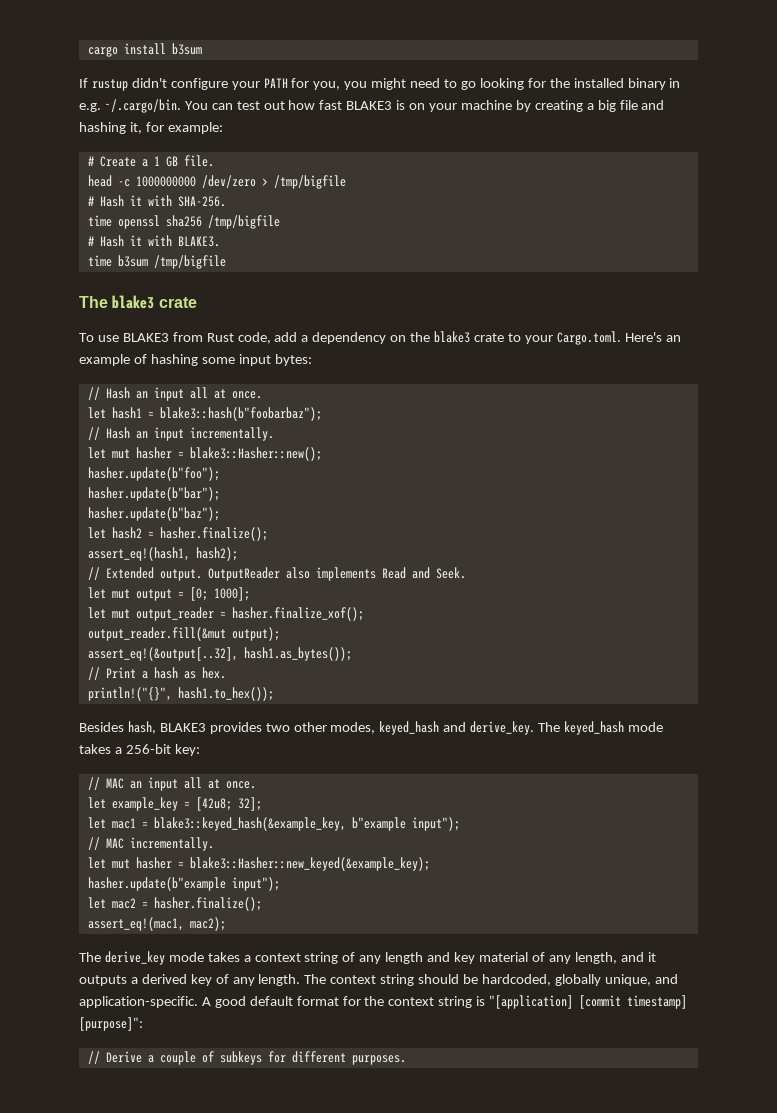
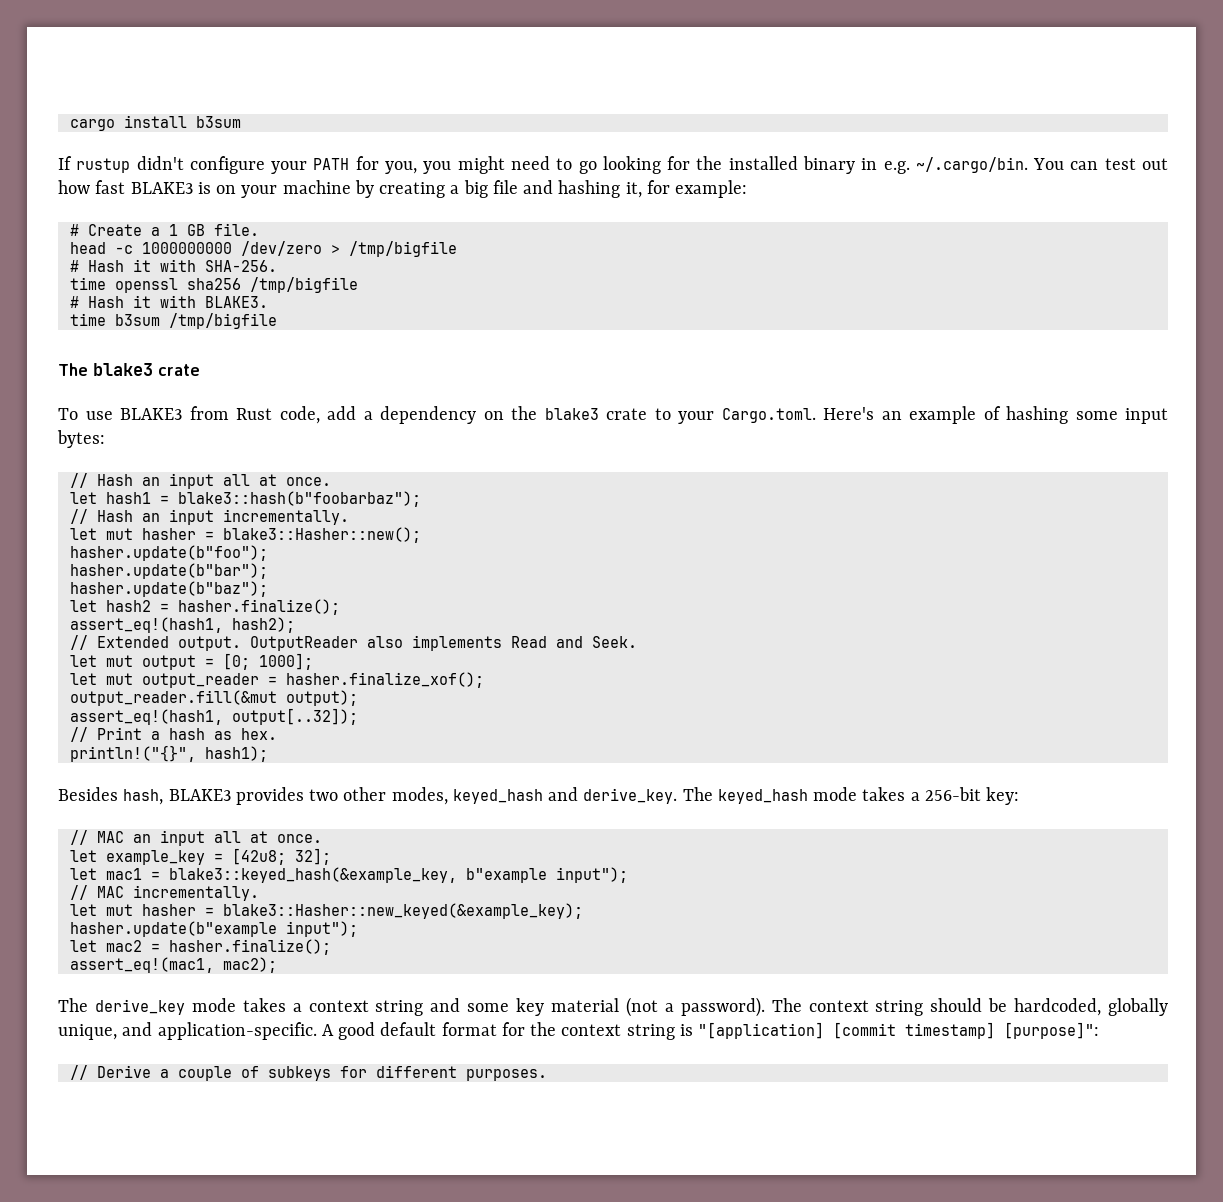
[87,647,352,661] assert_eq!(&output[..32], hash1.as_bytes()); -> [69,708,358,725] assert_eq!(hash1, output[..32]);
[177,687,274,701] hash1.to_hex()); -> [204,746,268,762] hash1);
[342,952,656,964] [79,974,301,986] of any length and key material of any length, and it outputs a derived key of any length. -> [430,997,765,1017] and some key material (not a password).

